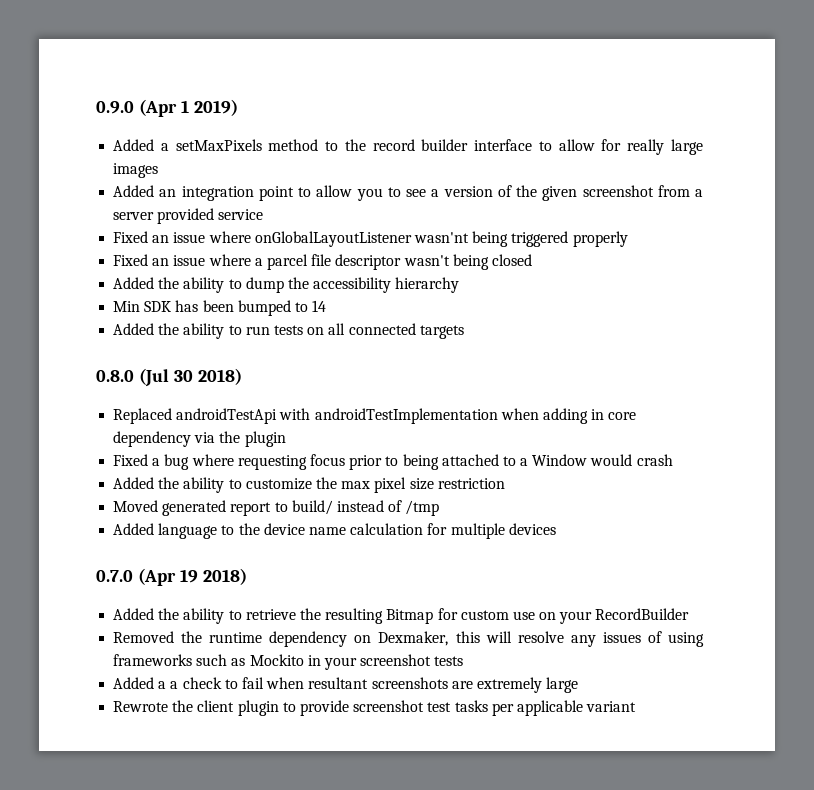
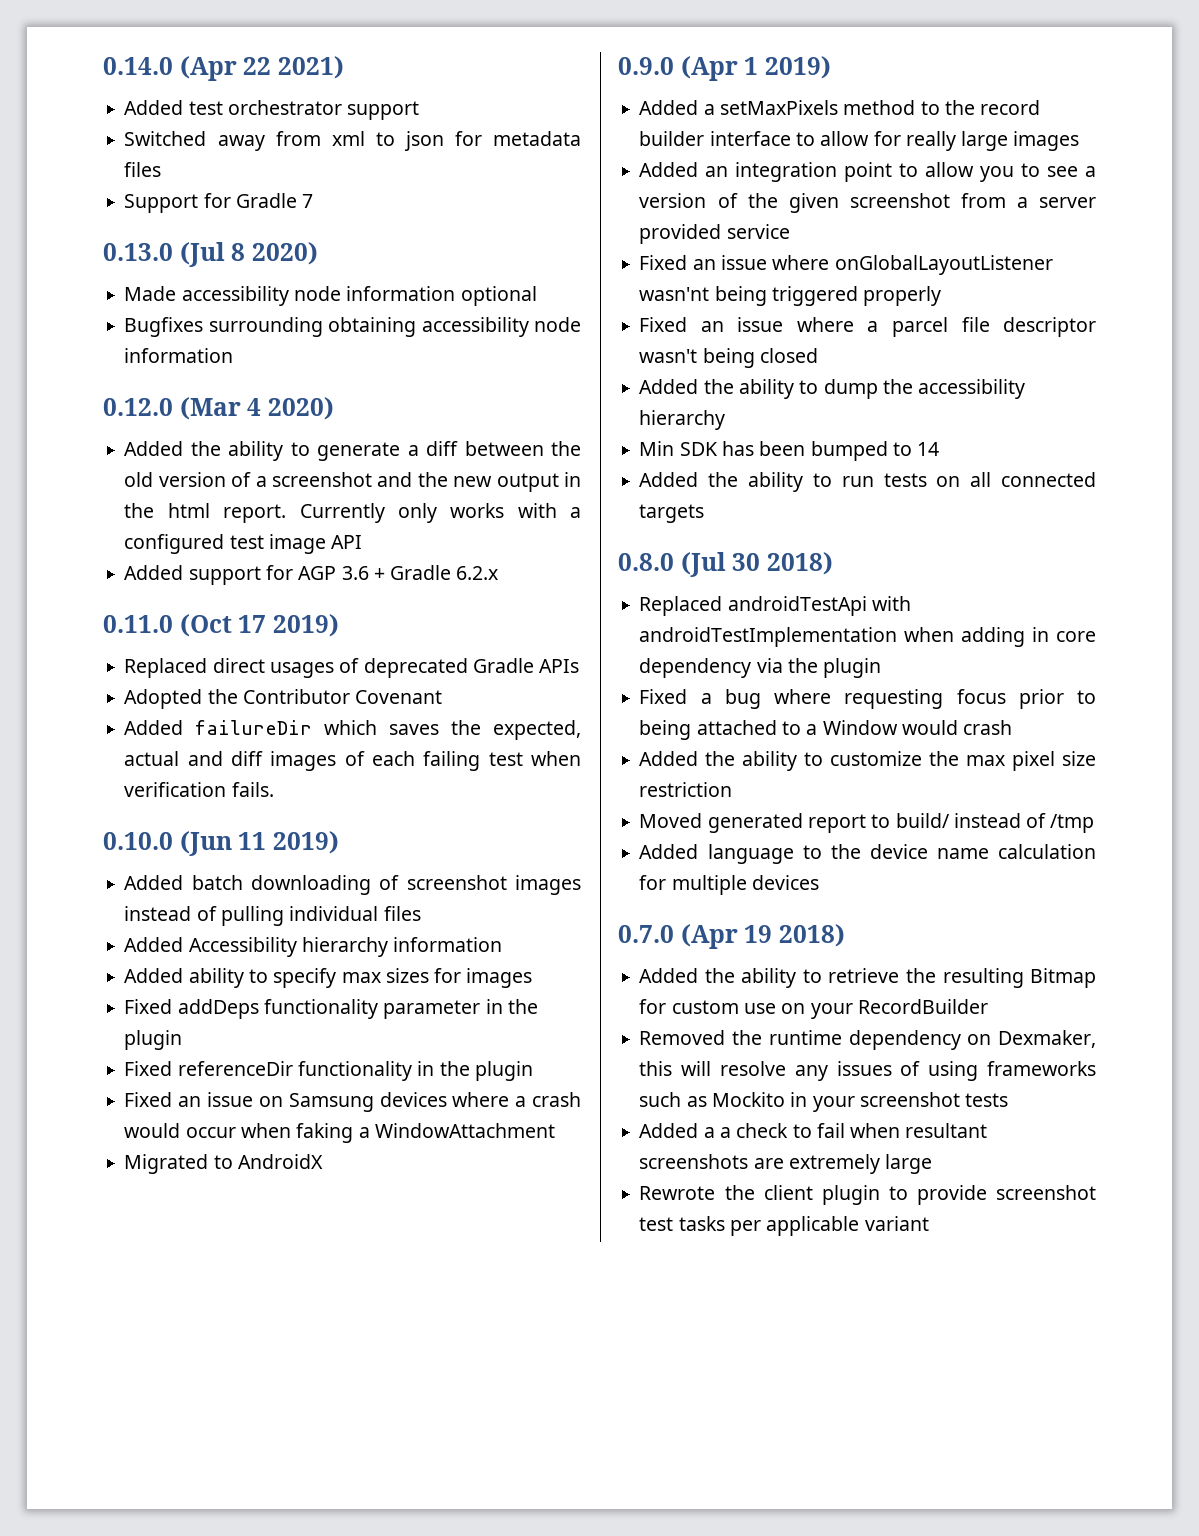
(96, 107) none -> [103,56,344,81] [124,100,420,120] [124,131,581,151] [124,162,162,177] [124,193,314,213] [103,242,318,267] [124,286,537,306] [124,317,581,337] [124,348,234,363] [103,397,334,420] [124,441,582,461] [124,472,581,492] [124,503,581,523] [124,534,363,554] [124,565,499,585] [103,614,339,637] [124,658,580,678] [124,689,443,709] [124,720,581,740] [124,751,582,771] [124,782,274,797] [103,831,339,856] [124,875,581,895] [124,906,421,926] [124,937,503,957] [124,968,533,988] [124,999,538,1019] [124,1030,183,1050] [124,1061,533,1081] [124,1092,582,1112] [124,1123,555,1143] [124,1154,323,1174] 0.14.0 (Apr 22 2021) // Added test orchestrator support // Switched away from xml to json for metadata files // Support for Gradle 7 // 0.13.0 (Jul 8 2020) // Made accessibility node information optional // Bugfixes surrounding obtaining accessibility node information // 0.12.0 (Mar 4 2020) // Added the ability to generate a diff between the old version of a screenshot and the new output in the html report. Currently only works with a configured test image API // Added support for AGP 3.6 + Gradle 6.2.x // 0.11.0 (Oct 17 2019) // Replaced direct usages of deprecated Gradle APIs // Adopted the Contributor Covenant // Added failureDir which saves the expected, actual and diff images of each failing test when verification fails. // 0.10.0 (Jun 11 2019) // Added batch downloading of screenshot images instead of pulling individual files // Added Accessibility hierarchy information // Added ability to specify max sizes for images // Fixed addDeps functionality parameter in the plugin // Fixed referenceDir functionality in the plugin // Fixed an issue on Samsung devices where a crash would occur when faking a WindowAttachment // Migrated to AndroidX //

